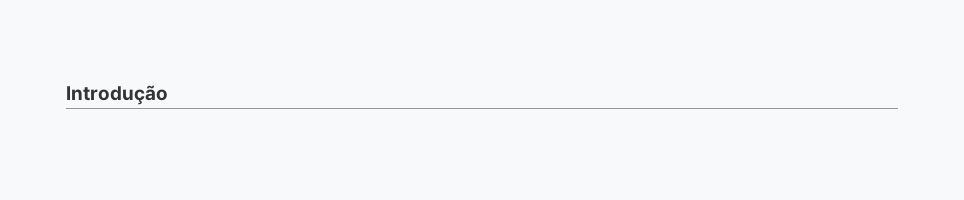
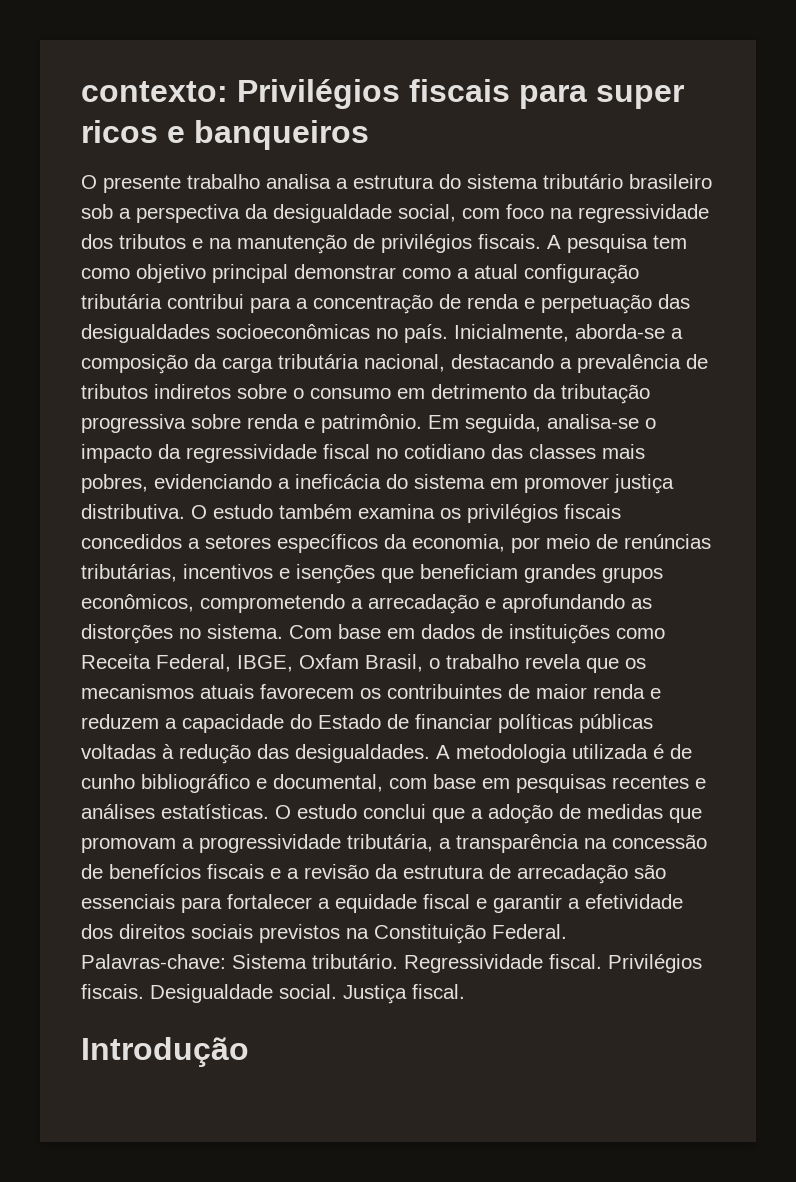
(66, 95) none -> [81,79,684,109] [81,120,369,150] [81,174,712,193] [81,204,709,223] [81,234,687,254] [81,264,639,284] [81,294,690,314] [81,324,683,343] [81,354,708,374] [81,384,650,404] [81,414,656,433] [81,444,645,463] [81,474,674,494] [81,504,621,523] [81,534,711,553] [81,564,663,584] [81,594,652,614] [81,624,665,644] [81,654,646,673] [81,684,661,699] [81,714,653,733] [81,744,692,764] [81,774,706,793] [81,804,702,824] [81,834,707,853] [81,864,666,884] [81,894,683,913] [81,924,567,944] [81,954,702,973] [81,984,465,1004] contexto: Privilégios fiscais para super ricos e banqueiros // O presente trabalho analisa a estrutura do sistema tributário brasileiro sob a perspectiva da desigualdade social, com foco na regressividade dos tributos e na manutenção de privilégios fiscais. A pesquisa tem como objetivo principal demonstrar como a atual configuração tributária contribui para a concentração de renda e perpetuação das desigualdades socioeconômicas no país. Inicialmente, aborda-se a composição da carga tributária nacional, destacando a prevalência de tributos indiretos sobre o consumo em detrimento da tributação progressiva sobre renda e patrimônio. Em seguida, analisa-se o impacto da regressividade fiscal no cotidiano das classes mais pobres, evidenciando a ineficácia do sistema em promover justiça distributiva. O estudo também examina os privilégios fiscais concedidos a setores específicos da economia, por meio de renúncias tributárias, incentivos e isenções que beneficiam grandes grupos econômicos, comprometendo a arrecadação e aprofundando as distorções no sistema. Com base em dados de instituições como Receita Federal, IBGE, Oxfam Brasil, o trabalho revela que os mecanismos atuais favorecem os contribuintes de maior renda e reduzem a capacidade do Estado de financiar políticas públicas voltadas à redução das desigualdades. A metodologia utilizada é de cunho bibliográfico e documental, com base em pesquisas recentes e análises estatísticas. O estudo conclui que a adoção de medidas que promovam a progressividade tributária, a transparência na concessão de benefícios fiscais e a revisão da estrutura de arrecadação são essenciais para fortalecer a equidade fiscal e garantir a efetividade dos direitos sociais previstos na Constituição Federal. Palavras-chave: Sistema tributário. Regressividade fiscal. Privilégios fiscais. Desigualdade social. Justiça fiscal. //

